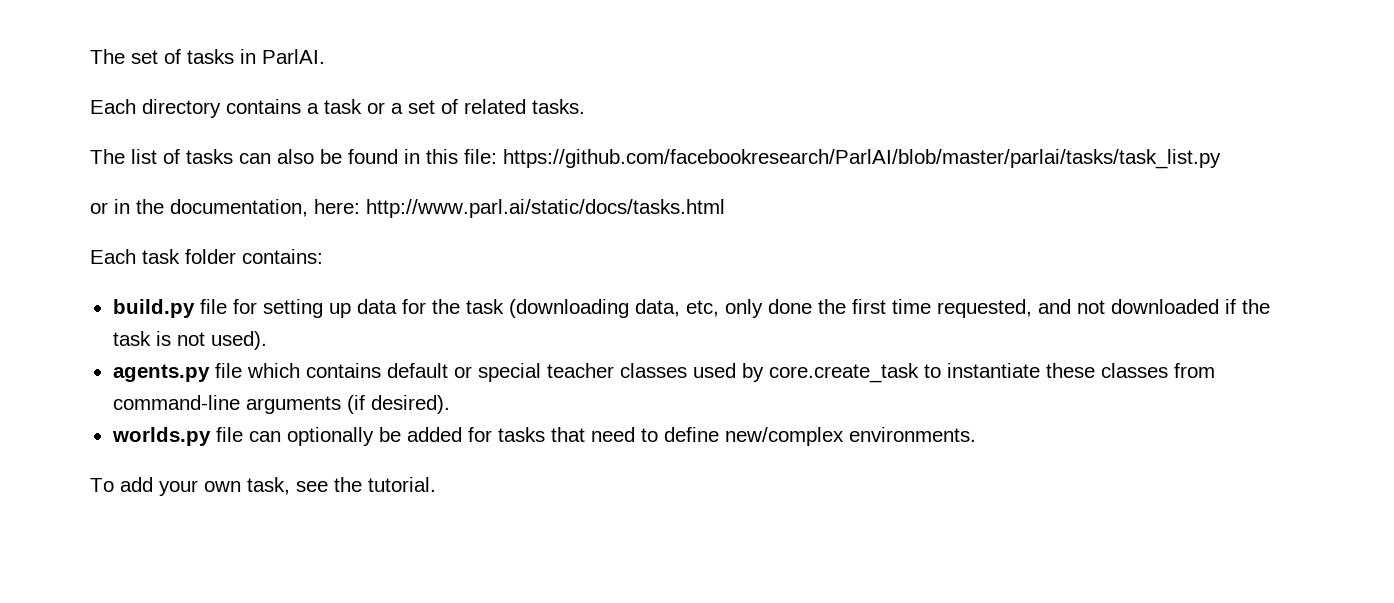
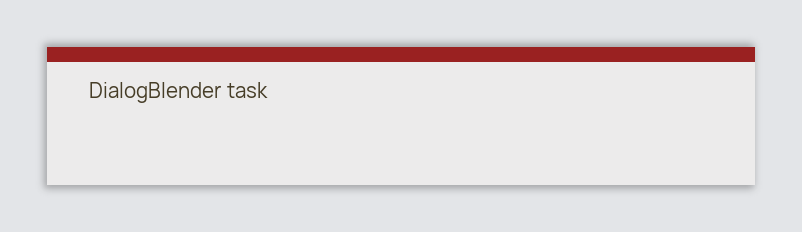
[90,49,325,64] [90,99,585,118] [90,149,1221,169] [90,199,725,218] [90,249,323,264] [112,299,1270,318] [112,331,267,350] [112,363,1215,383] [112,395,450,414] [111,427,976,446] [90,477,436,496] The set of tasks in ParlAI. // Each directory contains a task or a set of related tasks. // The list of tasks can also be found in this file: https://github.com/facebookresearch/ParlAI/blob/master/parlai/tasks/task_list.py // or in the documentation, here: http://www.parl.ai/static/docs/tasks.html // Each task folder contains: // build.py file for setting up data for the task (downloading data, etc, only done the first time requested, and not downloaded if the task is not used). // agents.py file which contains default or special teacher classes used by core.create_task to instantiate these classes from command-line arguments (if desired). // worlds.py file can optionally be added for tasks that need to define new/complex environments. // To add your own task, see the tutorial. -> [89,82,268,103] DialogBlender task

